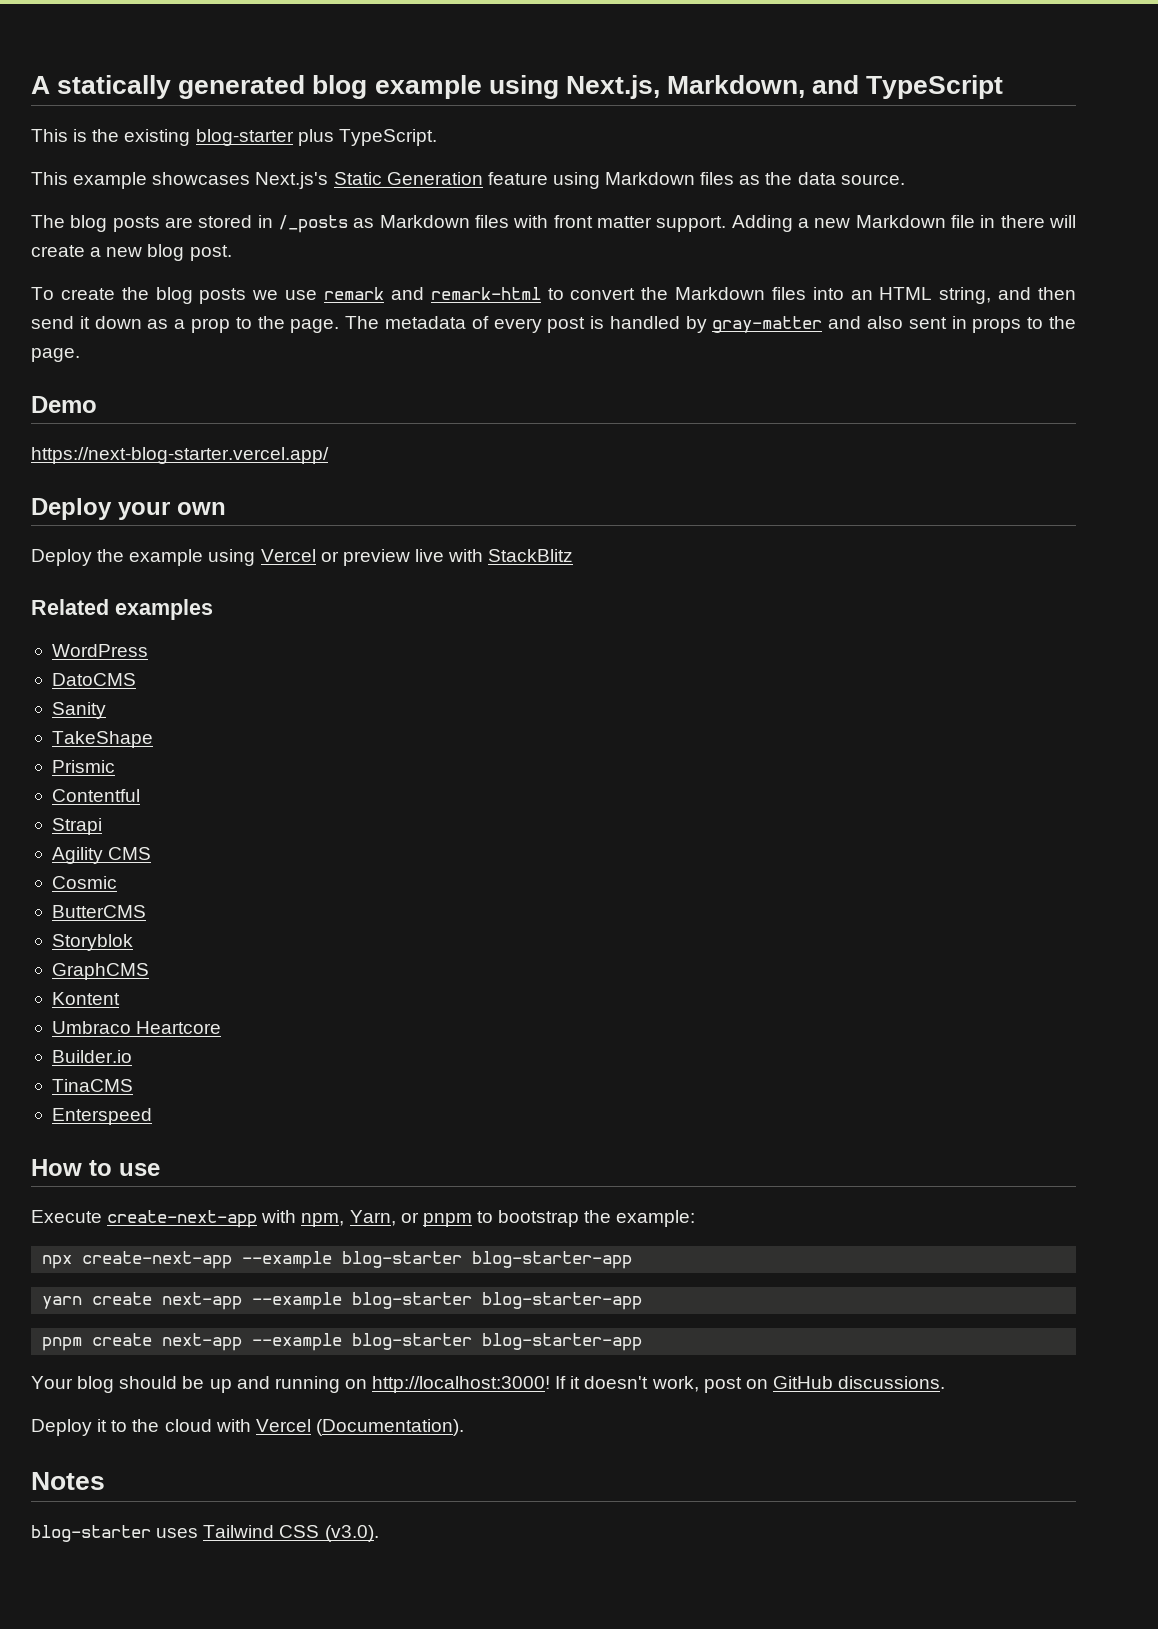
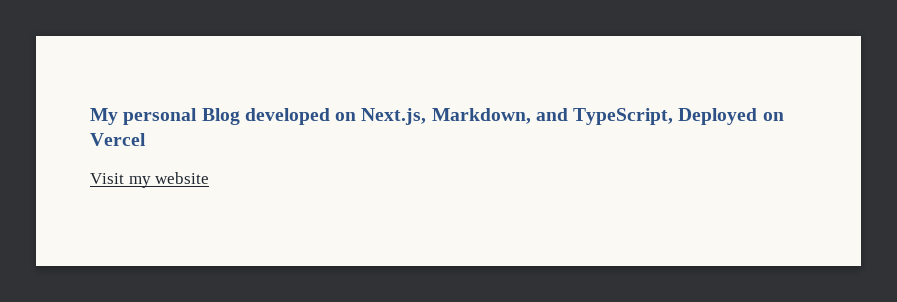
[31,75,1004,99] [31,129,437,146] [31,172,905,189] [31,215,1077,233] [31,244,232,261] [31,287,1077,304] [31,316,1076,333] [31,348,80,362] [31,396,97,413] [31,447,329,464] [31,498,226,520] [31,549,574,566] [31,599,213,620] [51,644,148,657] [51,673,136,686] [51,702,106,719] [51,731,153,748] [51,760,115,773] [51,789,140,802] [51,818,102,835] [51,847,152,864] [51,876,117,889] [51,905,146,918] [51,934,133,951] [51,963,149,980] [51,992,120,1005] [51,1021,222,1034] [51,1050,132,1063] [51,1079,133,1092] [51,1108,152,1125] [31,1159,160,1176] [31,1210,696,1228] [42,1251,633,1269] [42,1292,643,1310] [42,1333,643,1351] [31,1376,946,1393] [31,1419,464,1436] [31,1472,105,1490] [31,1525,379,1542] A statically generated blog example using Next.js, Markdown, and TypeScript // This is the existing blog-starter plus TypeScript. // This example showcases Next.js's Static Generation feature using Markdown files as the data source. // The blog posts are stored in /_posts as Markdown files with front matter support. Adding a new Markdown file in there will create a new blog post. // To create the blog posts we use remark and remark-html to convert the Markdown files into an HTML string, and then send it down as a prop to the page. The metadata of every post is handled by gray-matter and also sent in props to the page. // Demo // https://next-blog-starter.vercel.app/ // Deploy your own // Deploy the example using Vercel or preview live with StackBlitz // Related examples // WordPress // DatoCMS // Sanity // TakeShape // Prismic // Contentful // Strapi // Agility CMS // Cosmic // ButterCMS // Storyblok // GraphCMS // Kontent // Umbraco Heartcore // Builder.io // TinaCMS // Enterspeed // How to use // Execute create-next-app with npm, Yarn, or pnpm to bootstrap the example: // npx create-next-app --example blog-starter blog-starter-app // yarn create next-app --example blog-starter blog-starter-app // pnpm create next-app --example blog-starter blog-starter-app // Your blog should be up and running on http://localhost:3000! If it doesn't work, post on GitHub discussions. // Deploy it to the cloud with Vercel (Documentation). // Notes // blog-starter uses Tailwind CSS (v3.0). -> [90,108,784,125] [90,133,146,146] [90,172,210,188] My personal Blog developed on Next.js, Markdown, and TypeScript, Deployed on Vercel // Visit my website

